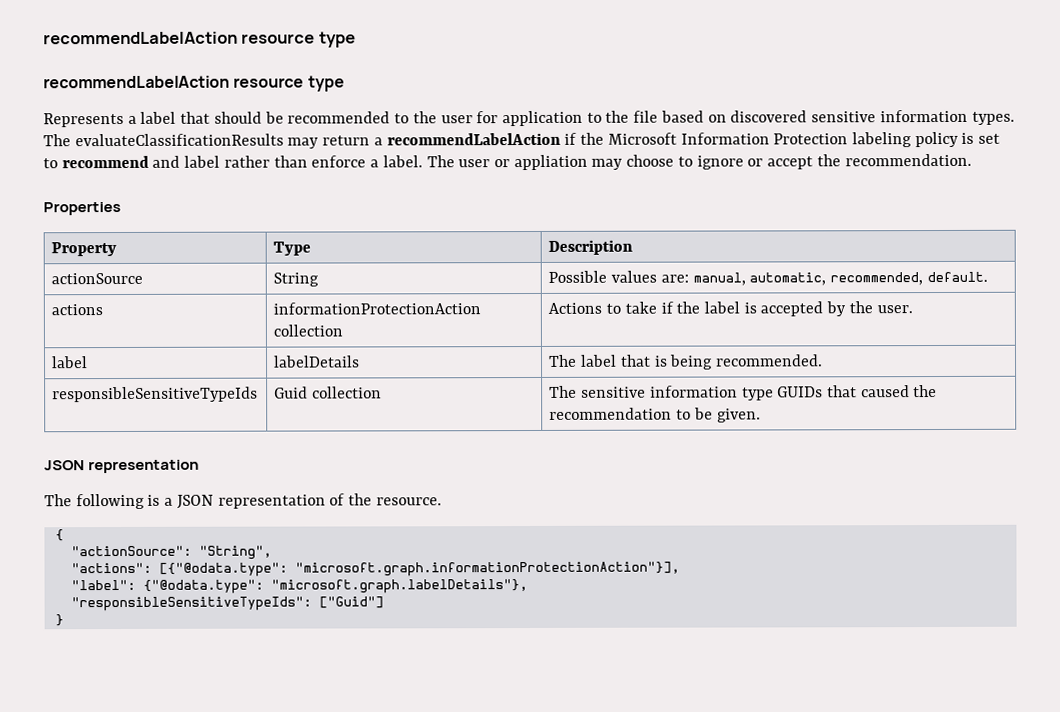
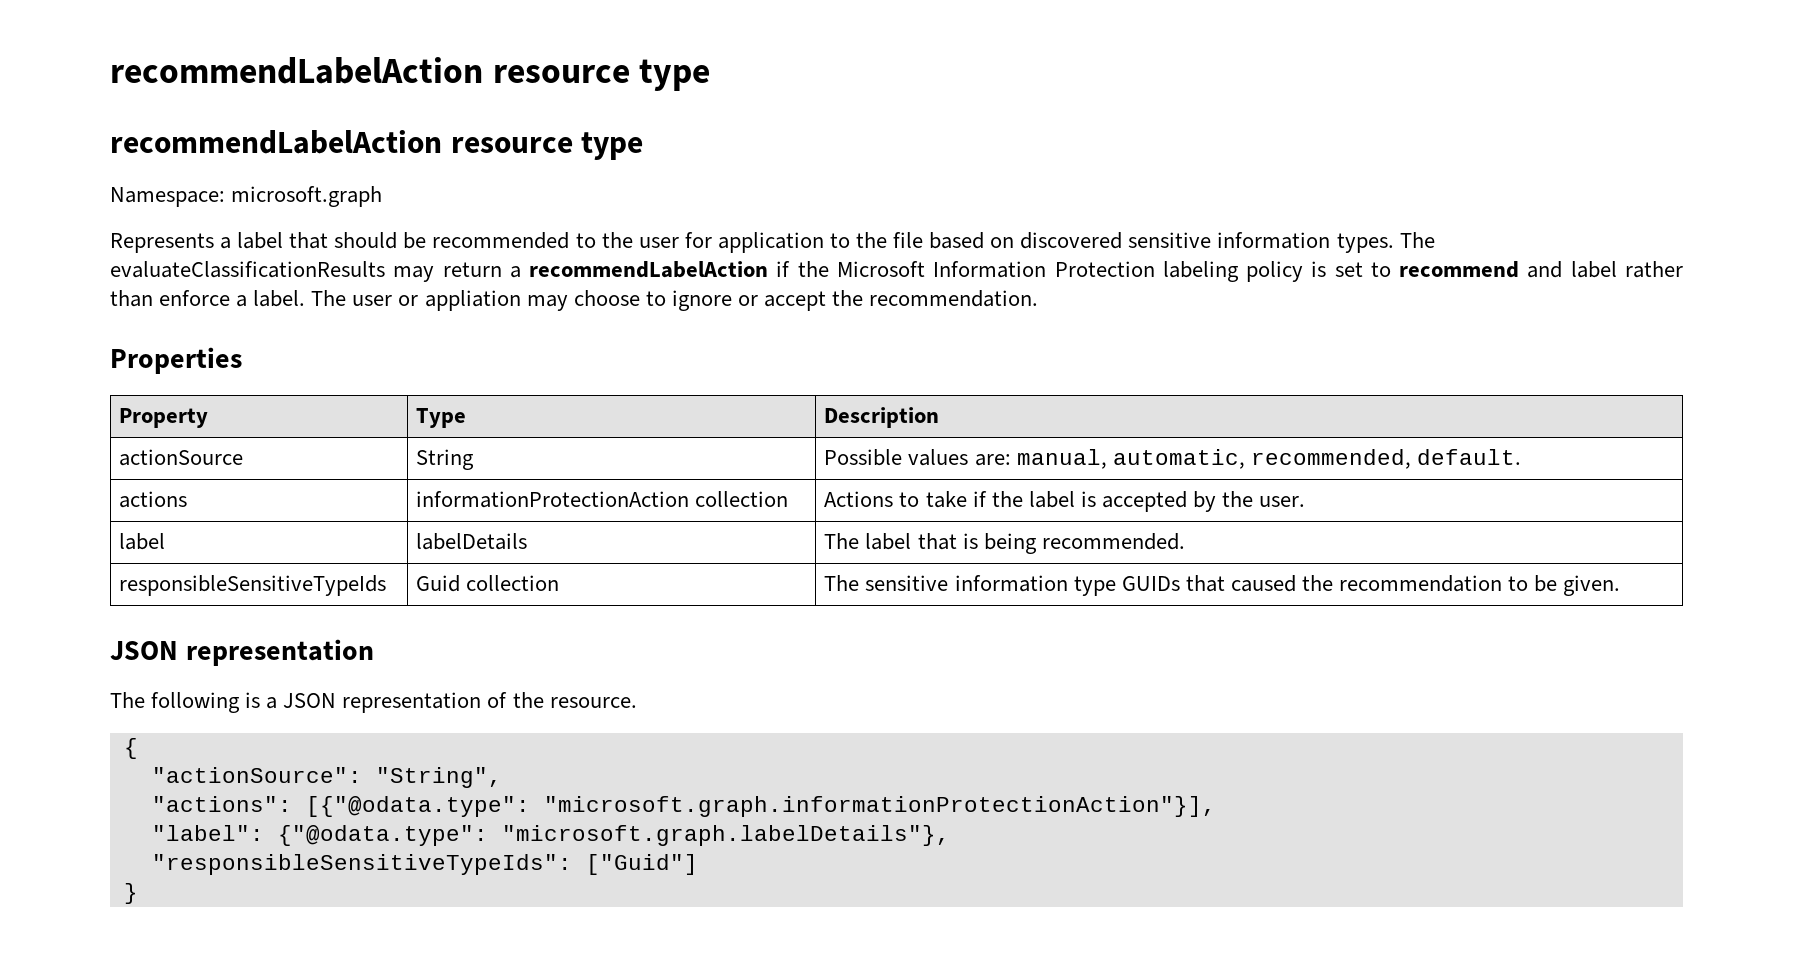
(345, 83) none -> [110,186,383,207] // Namespace: microsoft.graph

